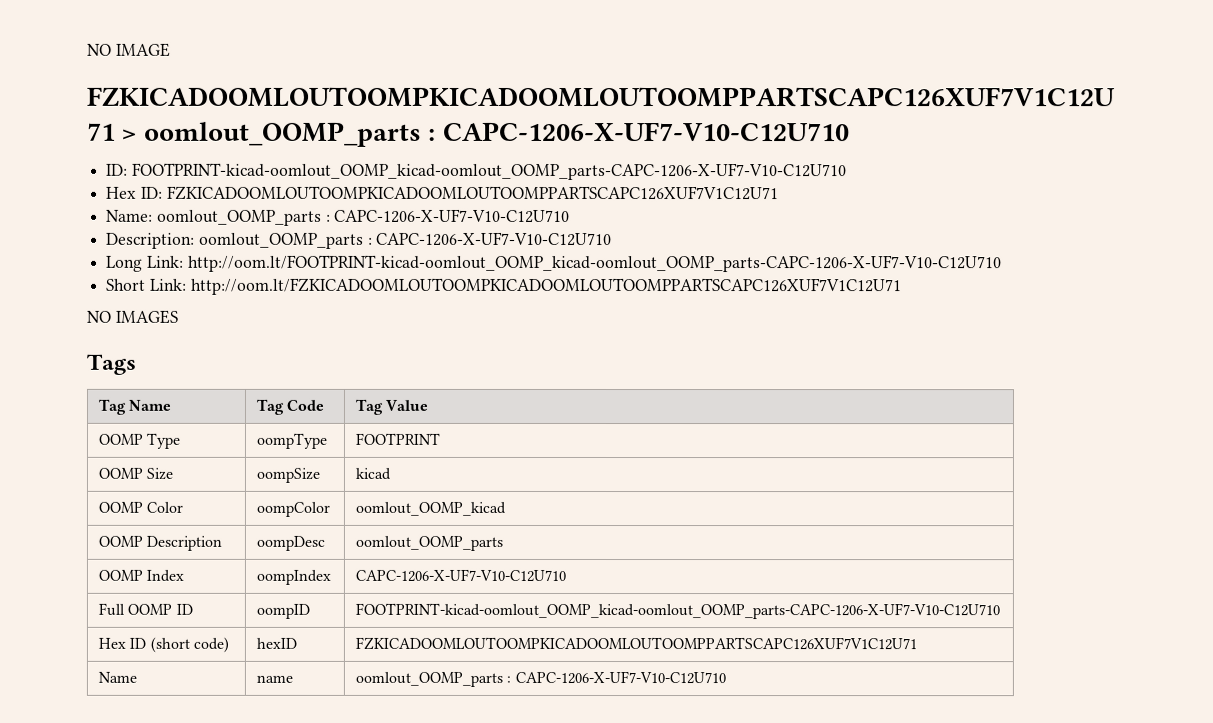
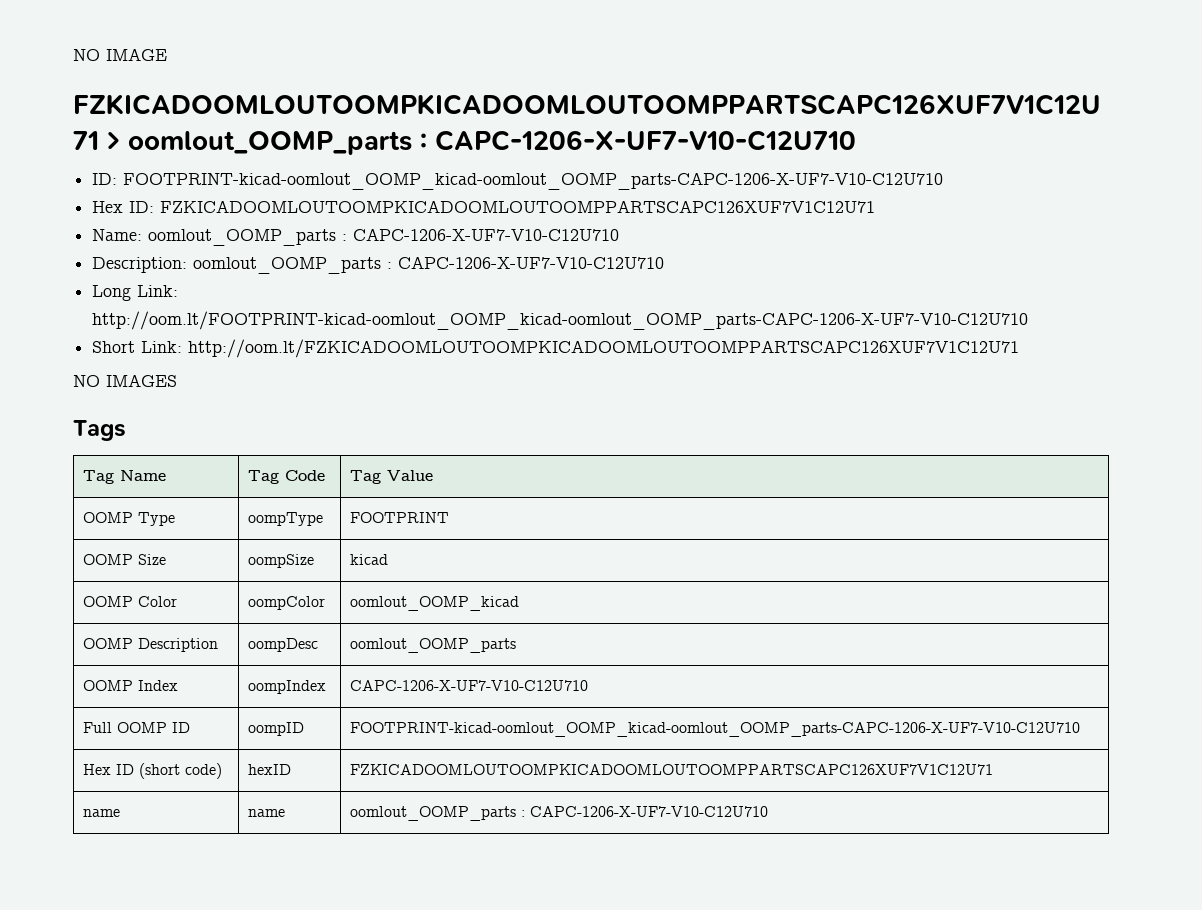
[97,671,137,683] Name -> [83,809,121,817] name

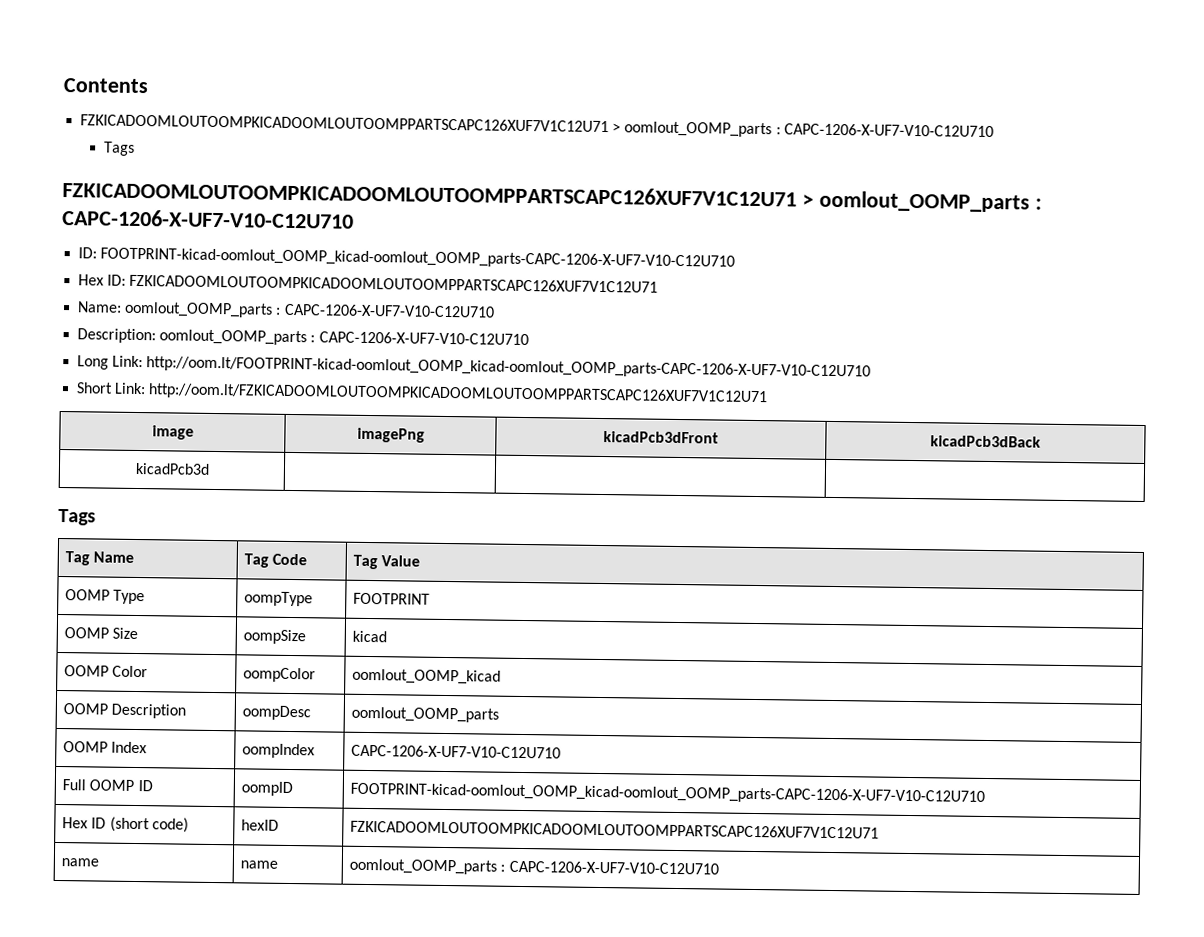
[73,48,167,61] NO IMAGE -> [63,78,148,94] [80,114,994,138] [103,141,135,156] Contents // FZKICADOOMLOUTOOMPKICADOOMLOUTOOMPPARTSCAPC126XUF7V1C12U71 > oomlout_OOMP_parts : CAPC-1206-X-UF7-V10-C12U710 // Tags
[73,374,177,387] // NO IMAGES -> [151,425,194,440] [356,427,425,443] [603,431,719,444] [930,435,1041,448] [134,462,210,475] // image | imagePng | kicadPcb3dFront | kicadPcb3dBack // kicadPcb3d | | |

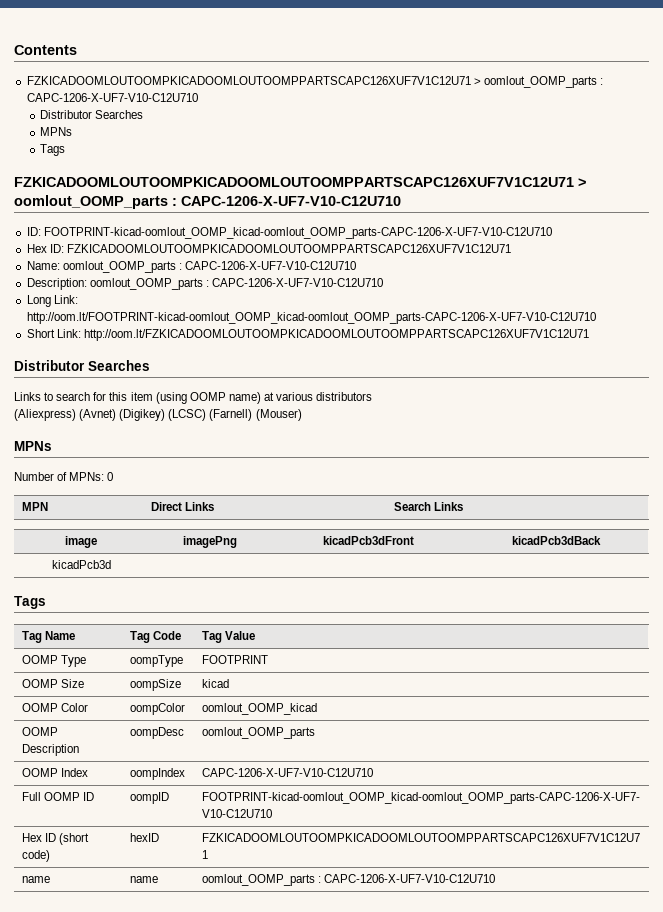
(994, 130) none -> [40,110,144,119] [40,127,73,136] // Distributor Searches // MPNs
(769, 394) none -> [14,360,150,371] [14,392,373,404] [14,409,302,421] [14,441,52,451] [14,472,114,481] [22,502,49,511] [151,502,215,511] [394,502,464,511] // Distributor Searches // Links to search for this item (using OOMP name) at various distributors // (Aliexpress) (Avnet) (Digikey) (LCSC) (Farnell) (Mouser) // MPNs // Number of MPNs: 0 // MPN | Direct Links | Search Links

